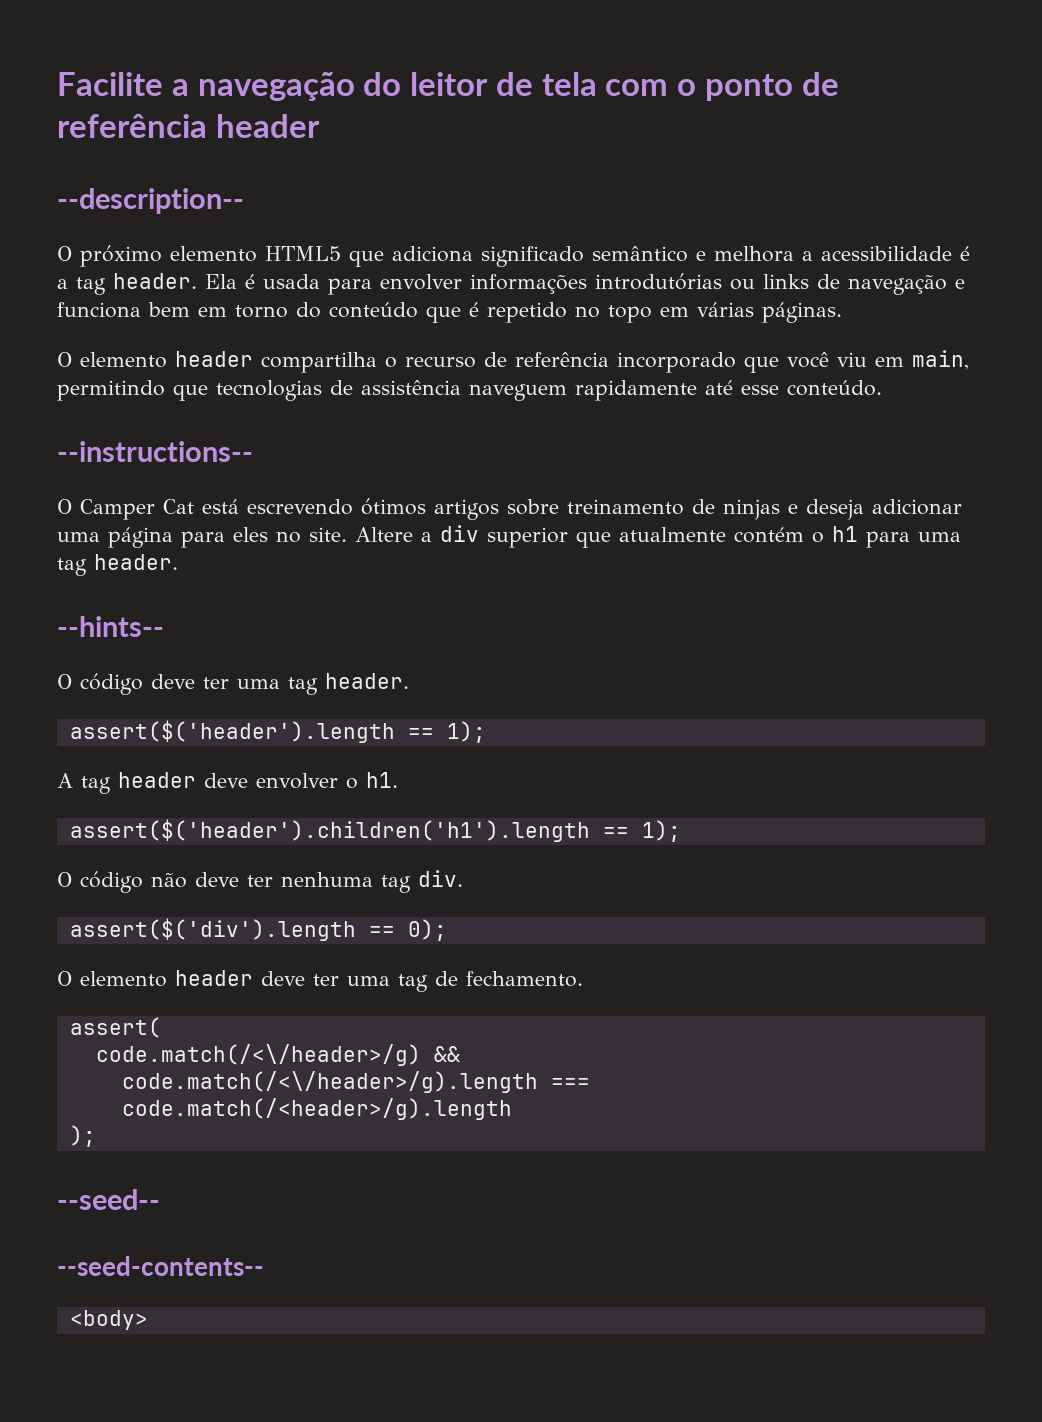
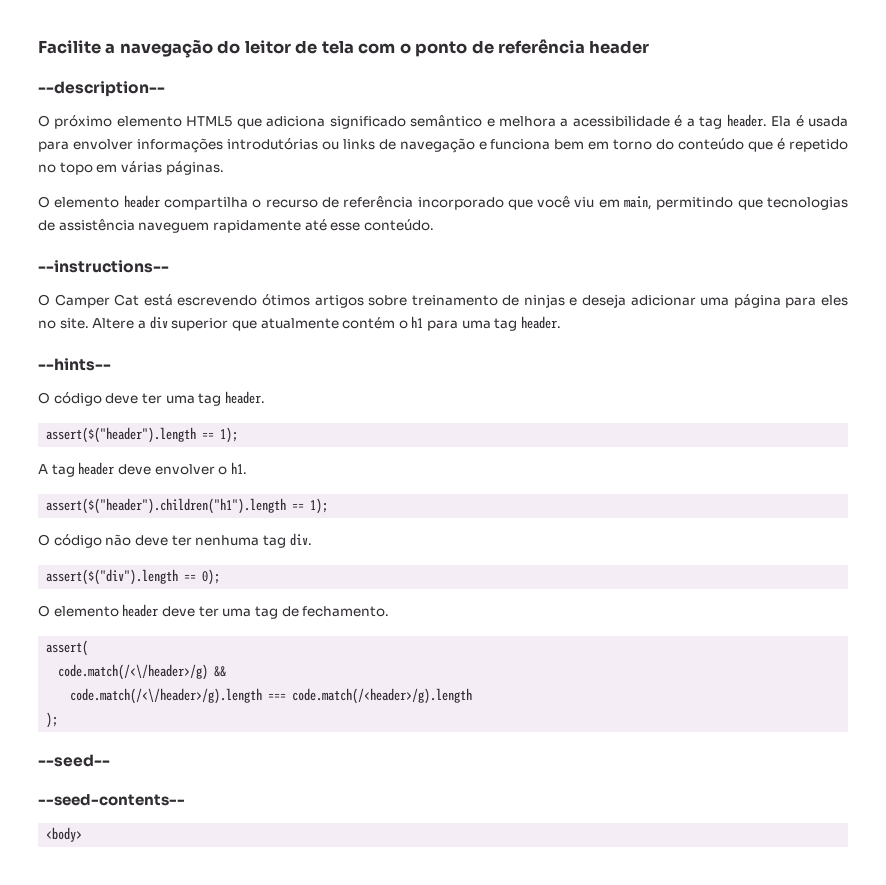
[69,720,395,743] assert($('header').length -> [46,427,197,443] assert($("header").length
[69,819,590,842] assert($('header').children('h1').length -> [46,498,287,514] assert($("header").children("h1").length
[69,918,356,941] assert($('div').length -> [46,569,179,585] assert($("div").length

